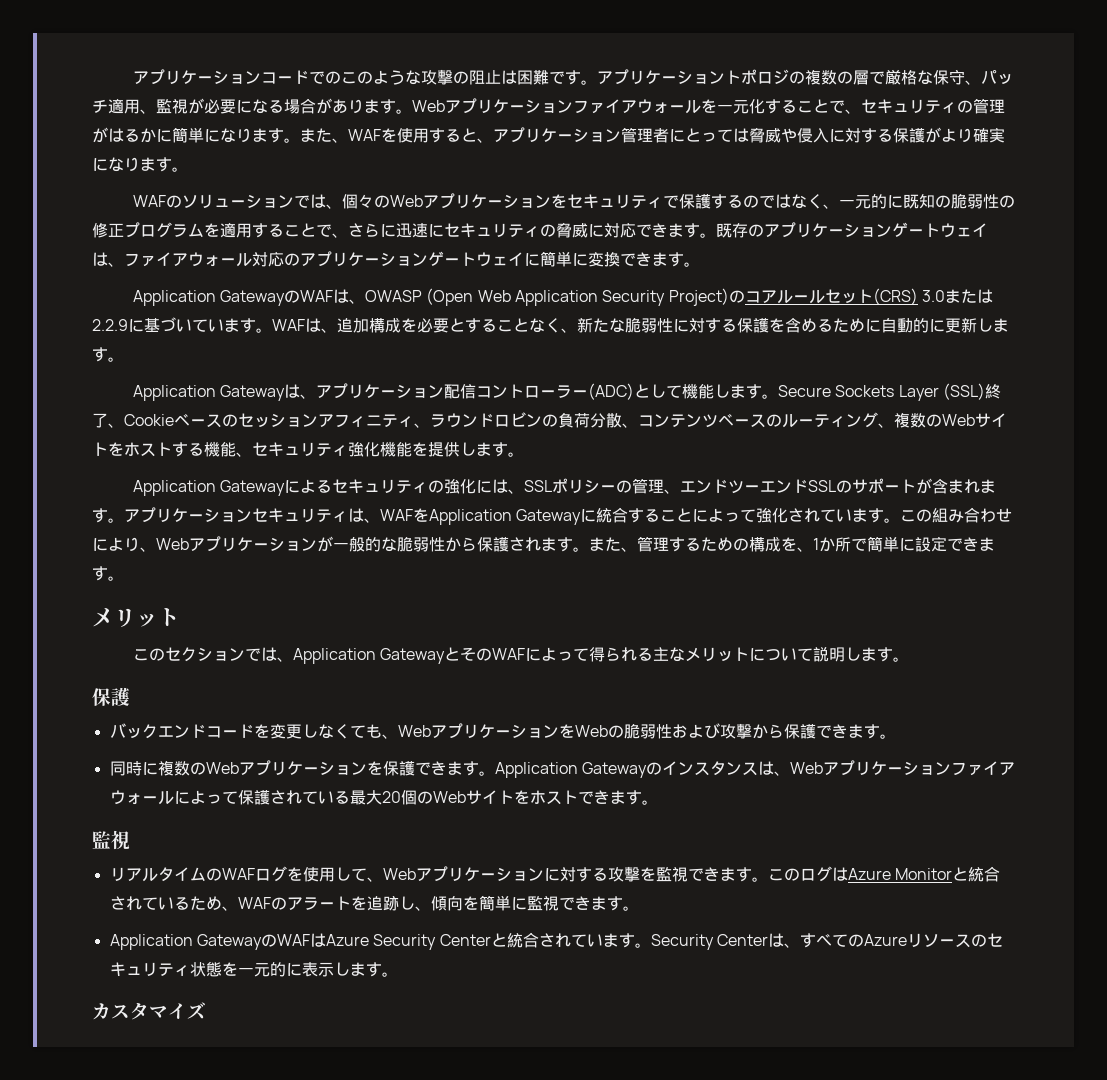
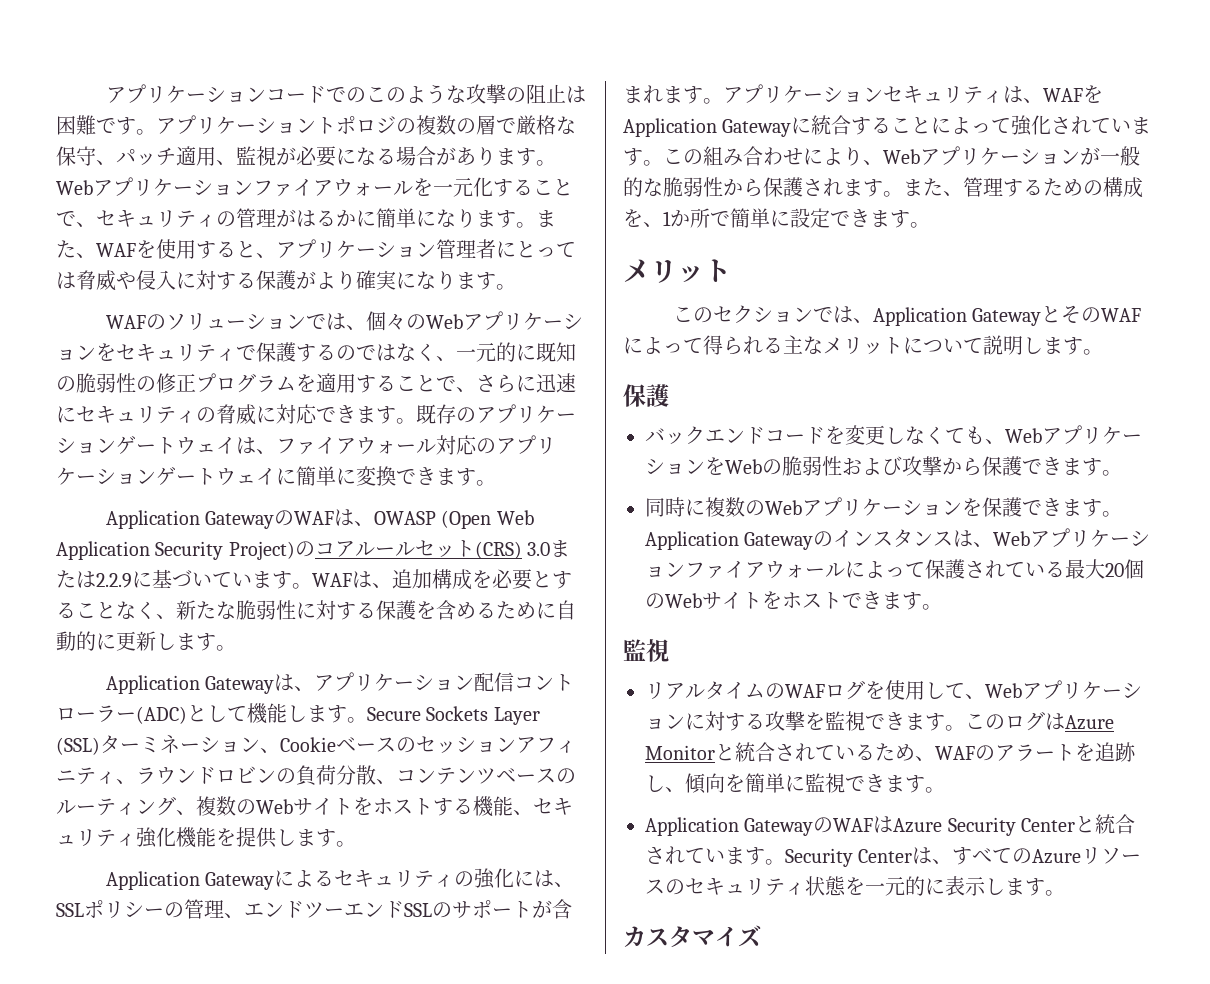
[985,384,1002,399] [92,413,108,428] 終了 -> [100,734,260,754] ターミネーション

